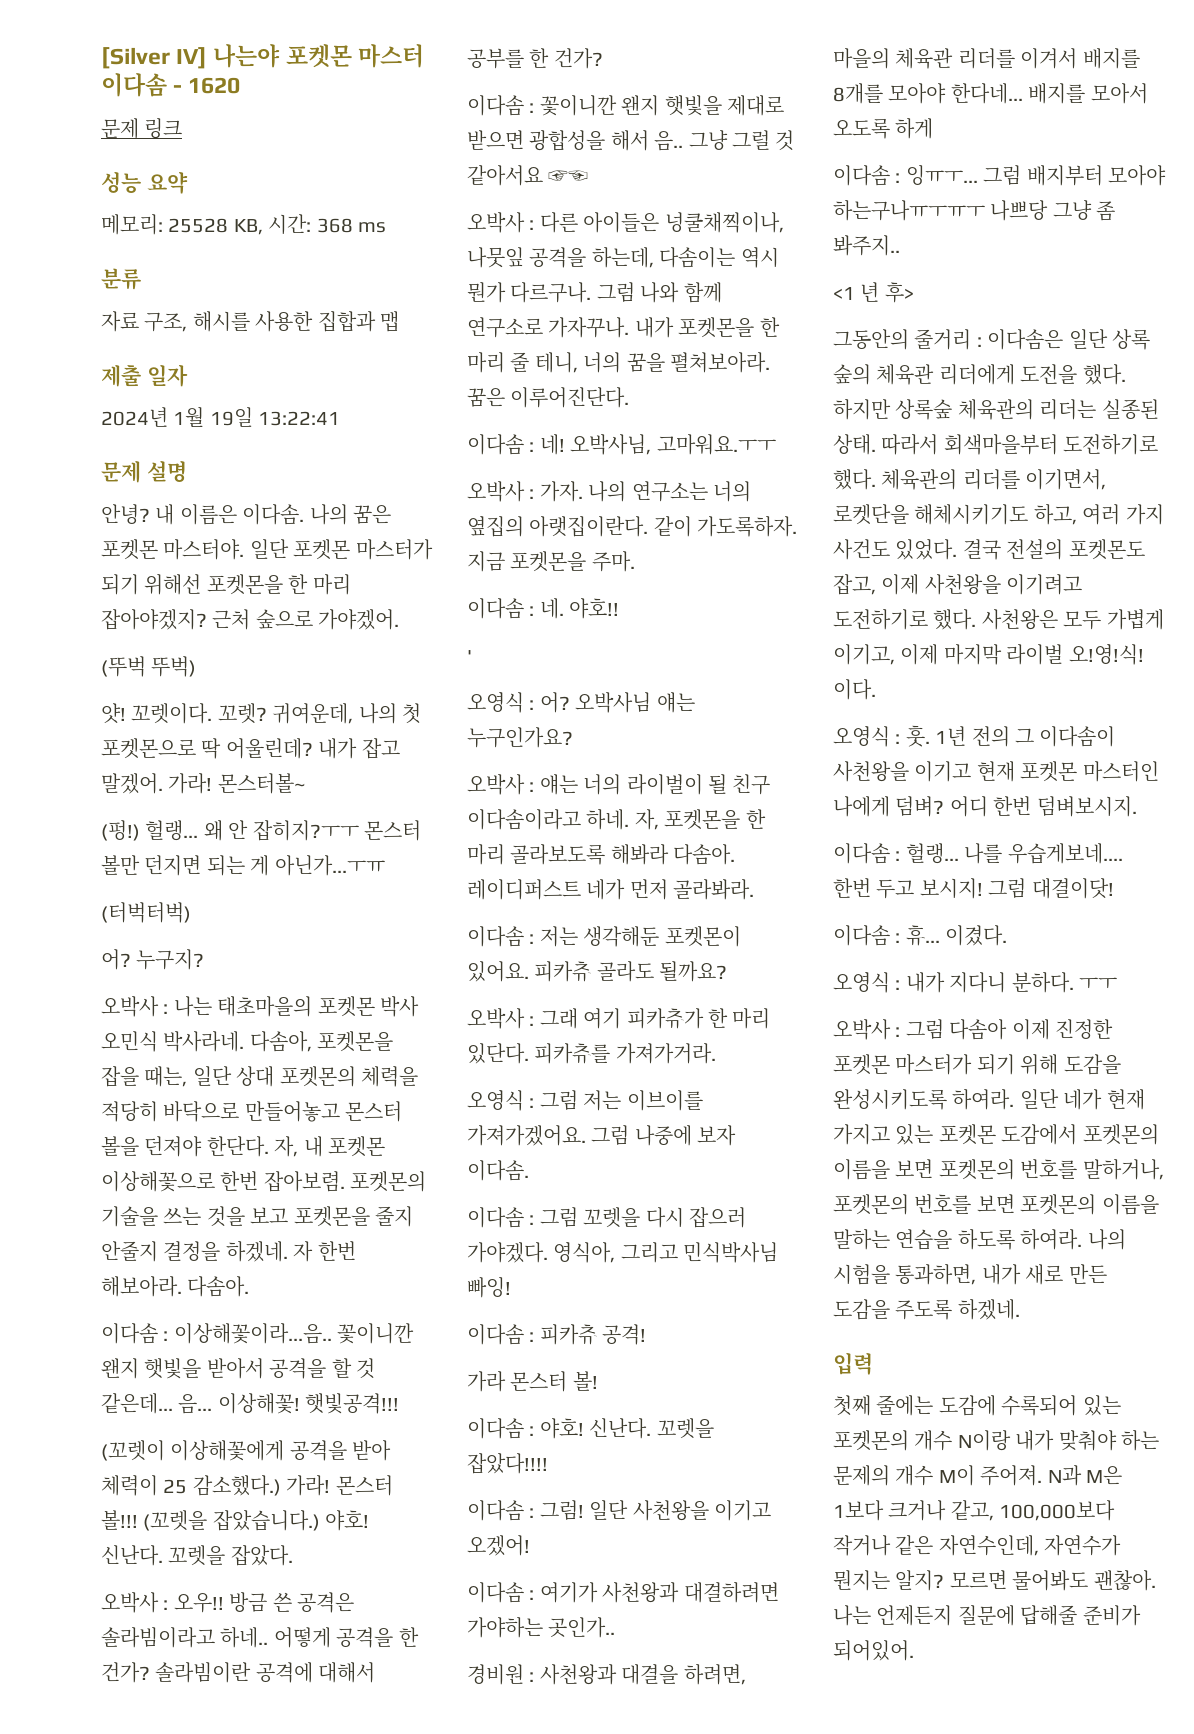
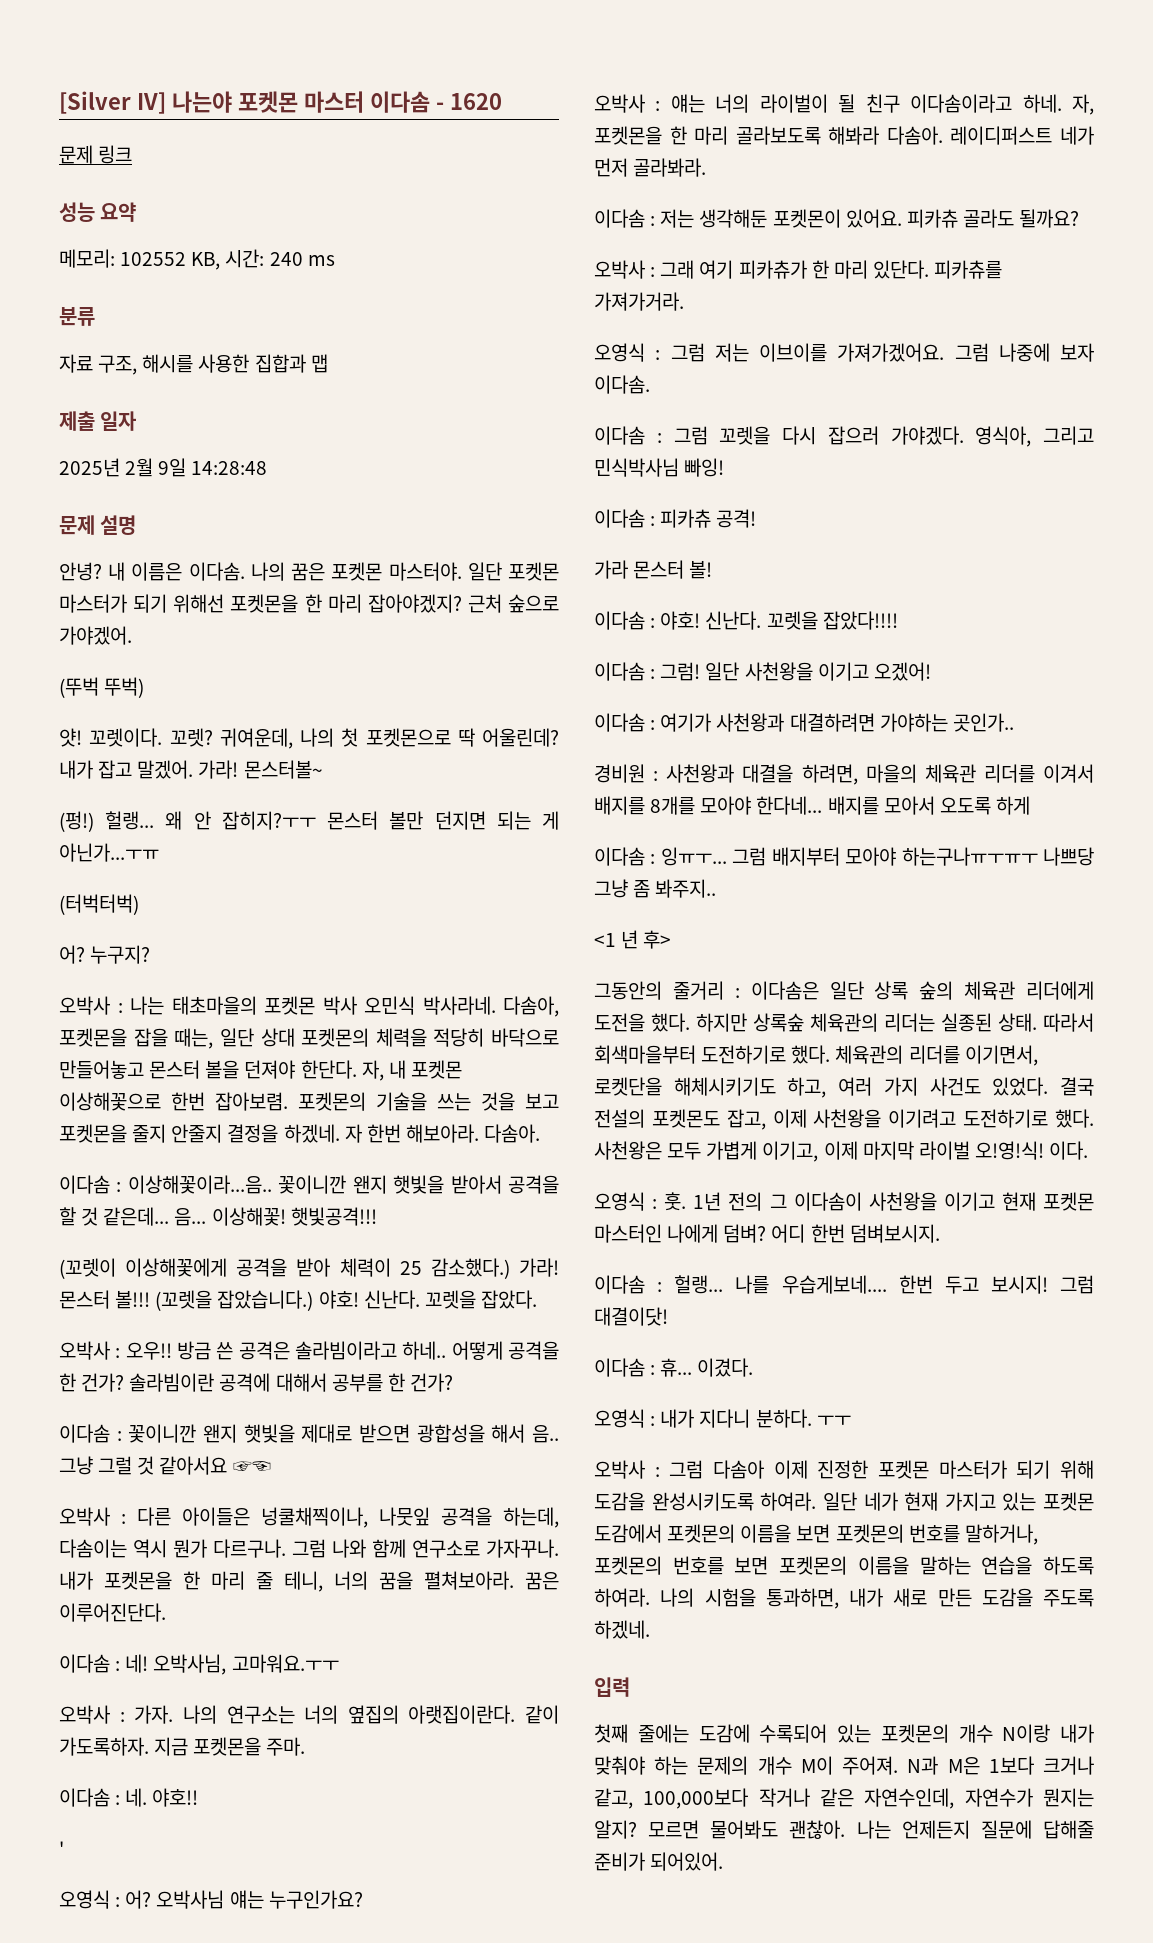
[168,218,229,233] 25528 -> [120,252,187,266] 102552
[316,218,353,233] 368 -> [269,252,303,266] 240
[101,406,341,427] 2024년 1월 19일 13:22:41 -> [59,458,268,477] 2025년 2월 9일 14:28:48

